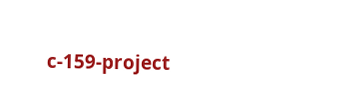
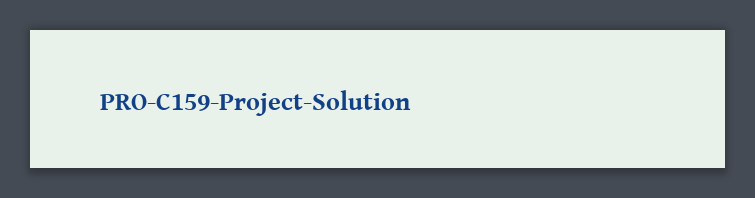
[46,52,170,75] c-159-project -> [100,90,411,116] PRO-C159-Project-Solution

